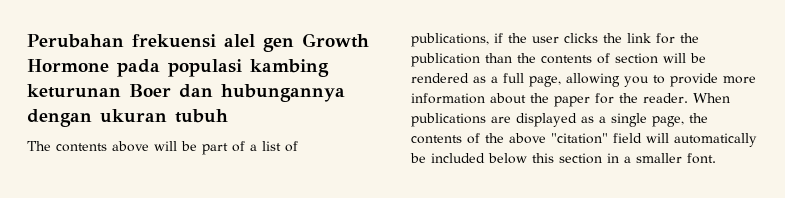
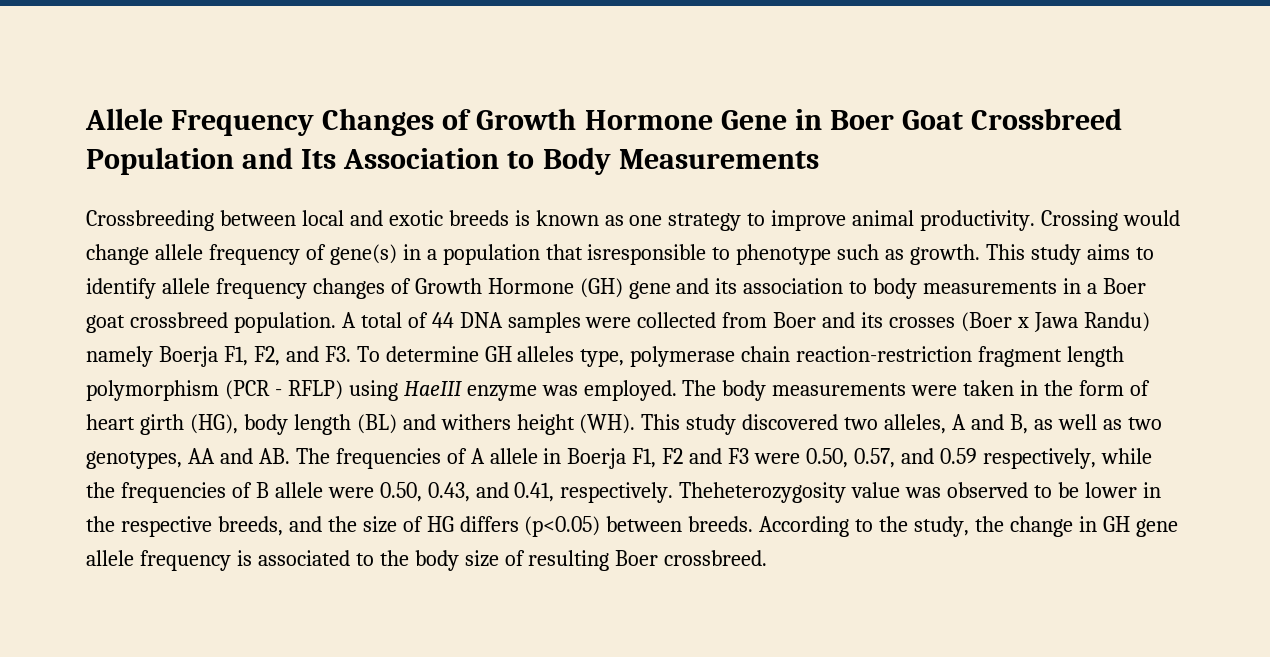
[27,33,369,52] [27,59,329,77] [27,84,345,102] [27,109,228,127] [27,141,298,155] [411,33,699,47] [411,53,706,67] [411,73,756,87] [411,93,730,107] [411,113,708,127] [411,133,757,147] [410,153,716,164] Perubahan frekuensi alel gen Growth Hormone pada populasi kambing keturunan Boer dan hubungannya dengan ukuran tubuh // The contents above will be part of a list of publications, if the user clicks the link for the publication than the contents of section will be rendered as a full page, allowing you to provide more information about the paper for the reader. When publications are displayed as a single page, the contents of the above "citation" field will automatically be included below this section in a smaller font. -> [85,108,1122,136] [86,147,819,175] [86,210,1181,231] [86,244,1154,265] [86,278,1146,299] [86,312,1150,333] [86,346,1125,367] [86,380,1150,401] [86,414,1162,435] [86,448,1152,469] [86,482,1161,503] [86,516,1178,537] [86,550,768,571] Allele Frequency Changes of Growth Hormone Gene in Boer Goat Crossbreed Population and Its Association to Body Measurements // Crossbreeding between local and exotic breeds is known as one strategy to improve animal productivity. Crossing would change allele frequency of gene(s) in a population that isresponsible to phenotype such as growth. This study aims to identify allele frequency changes of Growth Hormone (GH) gene and its association to body measurements in a Boer goat crossbreed population. A total of 44 DNA samples were collected from Boer and its crosses (Boer x Jawa Randu) namely Boerja F1, F2, and F3. To determine GH alleles type, polymerase chain reaction-restriction fragment length polymorphism (PCR - RFLP) using HaeIII enzyme was employed. The body measurements were taken in the form of heart girth (HG), body length (BL) and withers height (WH). This study discovered two alleles, A and B, as well as two genotypes, AA and AB. The frequencies of A allele in Boerja F1, F2 and F3 were 0.50, 0.57, and 0.59 respectively, while the frequencies of B allele were 0.50, 0.43, and 0.41, respectively. Theheterozygosity value was observed to be lower in the respective breeds, and the size of HG differs (p<0.05) between breeds. According to the study, the change in GH gene allele frequency is associated to the body size of resulting Boer crossbreed.

